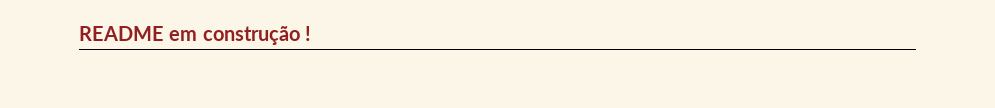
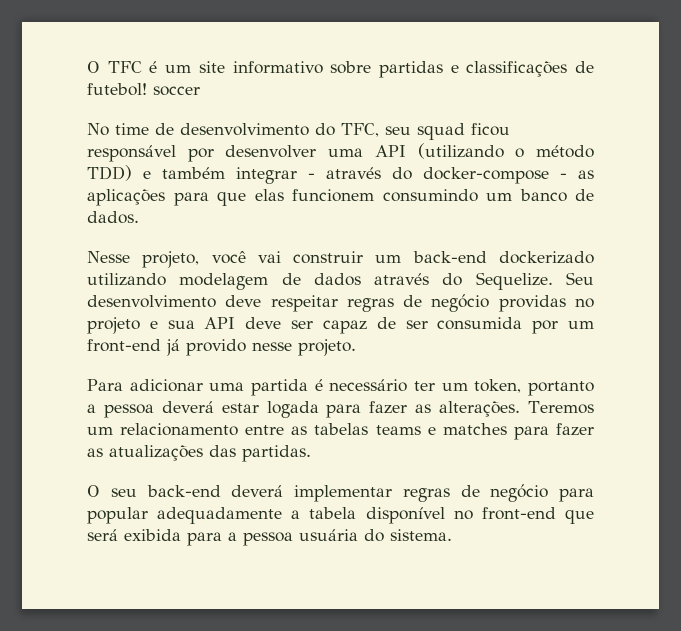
[79,26,311,45] README em construção ! -> [87,61,594,78] [87,83,200,96] [87,123,510,140] [87,143,594,162] [87,165,594,184] [87,189,594,206] [87,211,139,224] [87,251,594,268] [87,272,594,290] [87,294,594,312] [87,317,594,334] [87,339,356,356] [87,379,594,396] [87,401,595,418] [87,423,594,440] [87,445,311,462] [87,484,594,502] [87,507,595,524] [87,529,452,546] O TFC é um site informativo sobre partidas e classificações de futebol! soccer // No time de desenvolvimento do TFC, seu squad ficou responsável por desenvolver uma API (utilizando o método TDD) e também integrar - através do docker-compose - as aplicações para que elas funcionem consumindo um banco de dados. // Nesse projeto, você vai construir um back-end dockerizado utilizando modelagem de dados através do Sequelize. Seu desenvolvimento deve respeitar regras de negócio providas no projeto e sua API deve ser capaz de ser consumida por um front-end já provido nesse projeto. // Para adicionar uma partida é necessário ter um token, portanto a pessoa deverá estar logada para fazer as alterações. Teremos um relacionamento entre as tabelas teams e matches para fazer as atualizações das partidas. // O seu back-end deverá implementar regras de negócio para popular adequadamente a tabela disponível no front-end que será exibida para a pessoa usuária do sistema.

